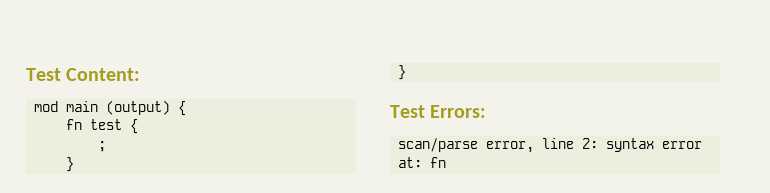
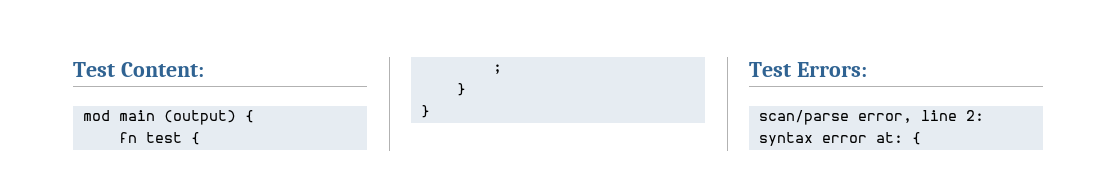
[430,157,447,168] fn -> [911,132,921,145] {

